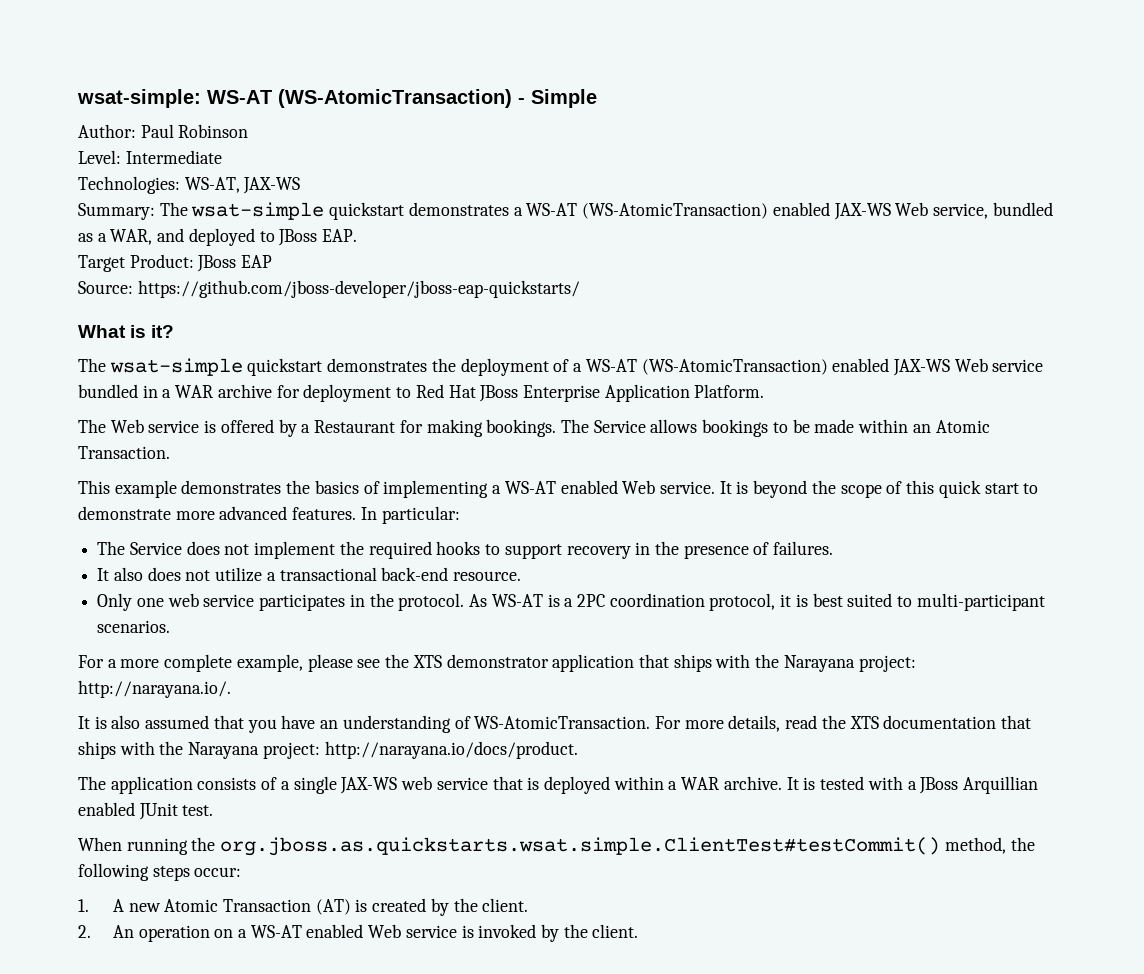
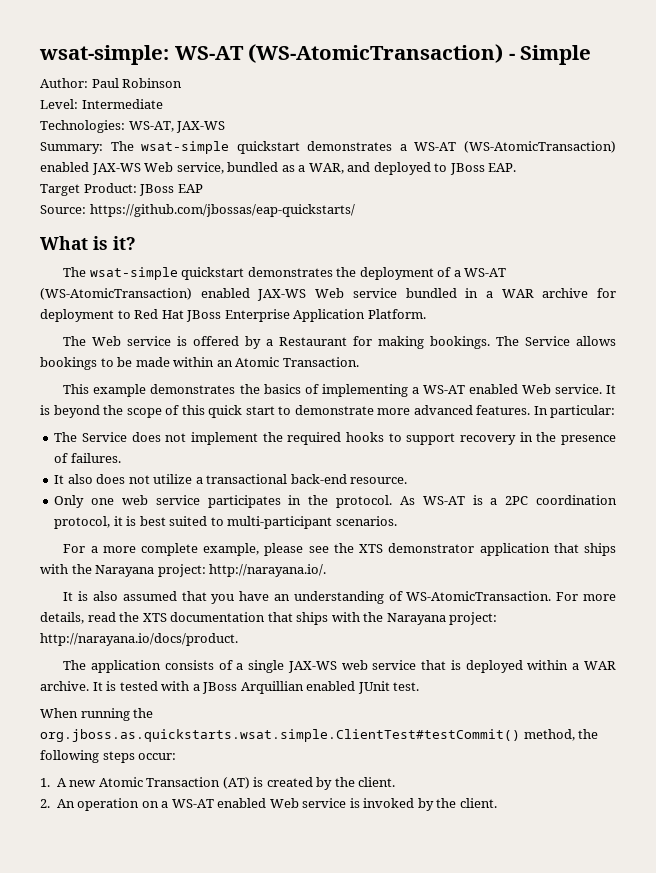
[137,280,580,298] https://github.com/jboss-developer/jboss-eap-quickstarts/ -> [89,204,355,217] https://github.com/jbossas/eap-quickstarts/

